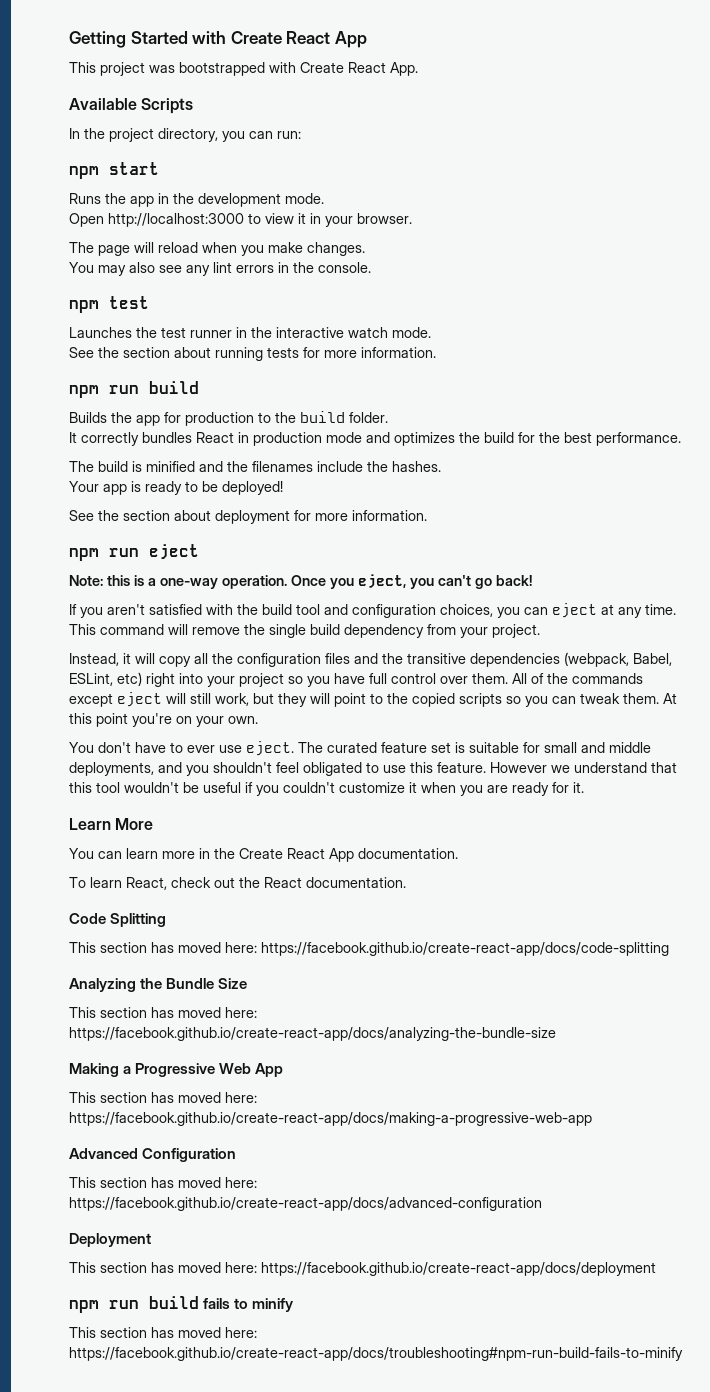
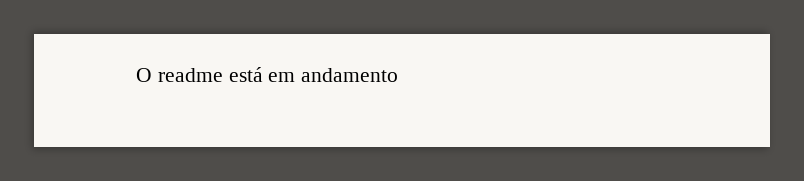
[69,31,367,48] [69,62,418,76] [69,98,194,114] [69,128,301,142] [69,162,159,179] [69,193,324,207] [69,213,412,227] [69,242,365,256] [69,262,371,276] [69,296,149,313] [69,327,431,338] [69,347,436,361] [69,381,199,398] [69,411,388,426] [69,432,681,446] [69,461,441,472] [69,481,283,495] [69,510,427,524] [69,544,199,561] [69,574,532,589] [69,603,676,618] [69,624,540,638] [69,652,672,667] [69,672,643,687] [69,692,677,707] [69,713,258,727] [69,741,651,756] [69,762,677,776] [69,782,584,796] [69,818,154,830] [69,848,458,862] [69,877,406,890] [69,913,167,927] [69,942,669,956] [69,978,248,992] [69,1007,257,1018] [69,1027,556,1041] [69,1063,284,1077] [69,1092,257,1103] [69,1112,592,1126] [69,1148,237,1162] [69,1177,257,1188] [69,1197,542,1211] [69,1233,151,1247] [69,1262,656,1276] [69,1296,294,1313] [69,1327,257,1338] [69,1347,683,1361] Getting Started with Create React App // This project was bootstrapped with Create React App. // Available Scripts // In the project directory, you can run: // npm start // Runs the app in the development mode. // Open http://localhost:3000 to view it in your browser. // The page will reload when you make changes. // You may also see any lint errors in the console. // npm test // Launches the test runner in the interactive watch mode. // See the section about running tests for more information. // npm run build // Builds the app for production to the build folder. // It correctly bundles React in production mode and optimizes the build for the best performance. // The build is minified and the filenames include the hashes. // Your app is ready to be deployed! // See the section about deployment for more information. // npm run eject // Note: this is a one-way operation. Once you eject, you can't go back! // If you aren't satisfied with the build tool and configuration choices, you can eject at any time. This command will remove the single build dependency from your project. // Instead, it will copy all the configuration files and the transitive dependencies (webpack, Babel, ESLint, etc) right into your project so you have full control over them. All of the commands except eject will still work, but they will point to the copied scripts so you can tweak them. At this point you're on your own. // You don't have to ever use eject. The curated feature set is suitable for small and middle deployments, and you shouldn't feel obligated to use this feature. However we understand that this tool wouldn't be useful if you couldn't customize it when you are ready for it. // Learn More // You can learn more in the Create React App documentation. // To learn React, check out the React documentation. // Code Splitting // This section has moved here: https://facebook.github.io/create-react-app/docs/code-splitting // Analyzing the Bundle Size // This section has moved here: https://facebook.github.io/create-react-app/docs/analyzing-the-bundle-size // Making a Progressive Web App // This section has moved here: https://facebook.github.io/create-react-app/docs/making-a-progressive-web-app // Advanced Configuration // This section has moved here: https://facebook.github.io/create-react-app/docs/advanced-configuration // Deployment // This section has moved here: https://facebook.github.io/create-react-app/docs/deployment // npm run build fails to minify // This section has moved here: https://facebook.github.io/create-react-app/docs/troubleshooting#npm-run-build-fails-to-minify -> [136,67,399,82] O readme está em andamento

